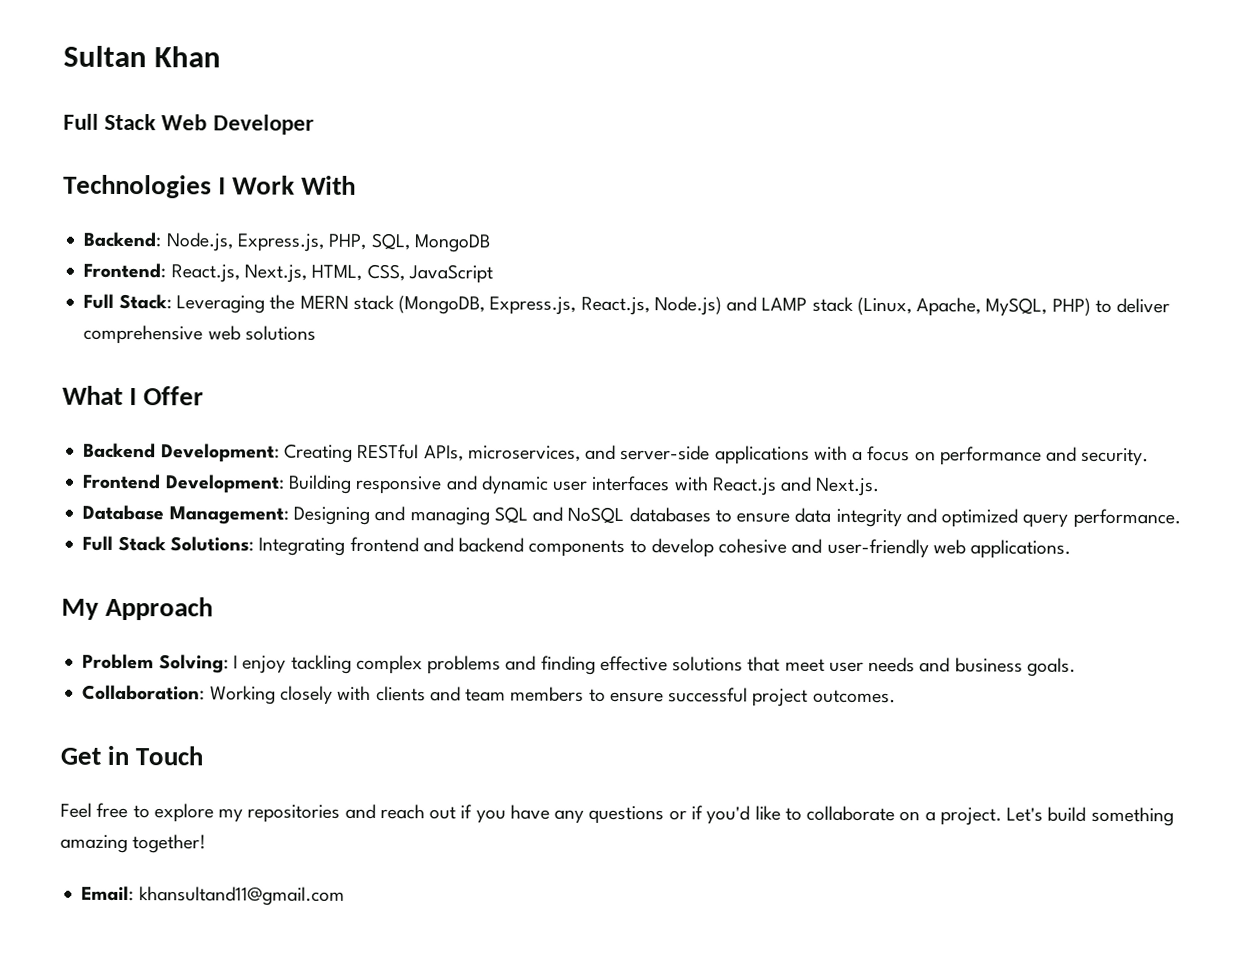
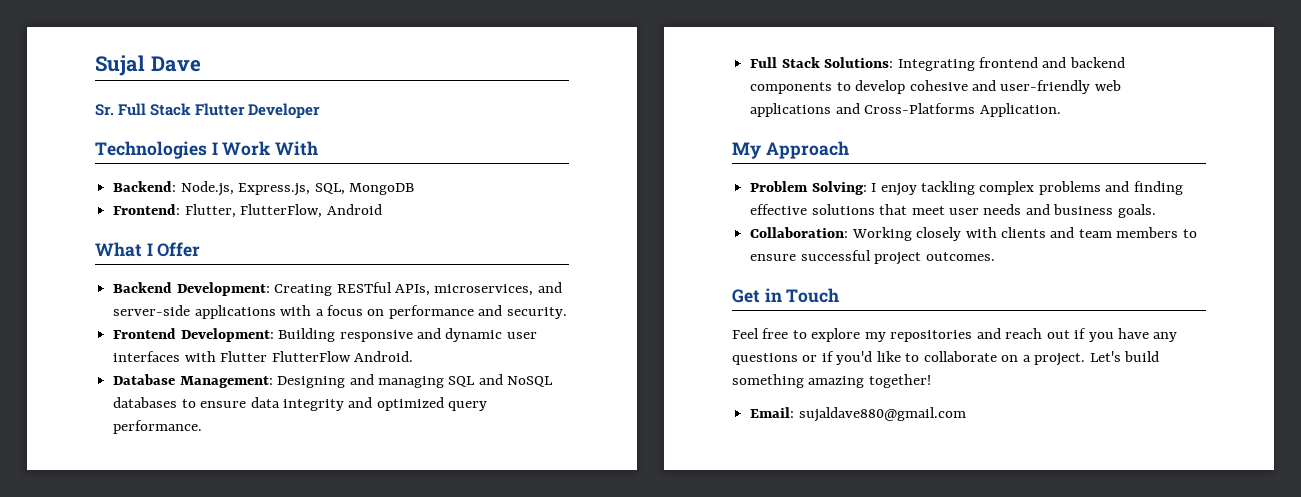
[63,45,222,68] [63,113,208,131] Sultan Khan // Full Stack Web -> [95,55,201,76] [95,103,246,116] Sujal Dave // Sr. Full Stack Flutter
[328,233,367,250] PHP, -> (311, 189) none
[170,263,493,284] [83,293,1171,317] [83,324,316,345] React.js, Next.js, HTML, CSS, JavaScript // Full Stack: Leveraging the MERN stack (MongoDB, Express.js, React.js, Node.js) and LAMP stack (Linux, Apache, MySQL, PHP) to deliver comprehensive web solutions -> [184,204,382,218] Flutter, FlutterFlow, Android
[711,476,881,497] React.js and Next.js. -> [220,351,413,362] Flutter FlutterFlow Android.
[970,539,1072,559] applications. -> [750,103,1061,117] applications and Cross-Platforms Application.
[138,886,345,906] khansultand11@gmail.com -> [798,407,966,422] sujaldave880@gmail.com

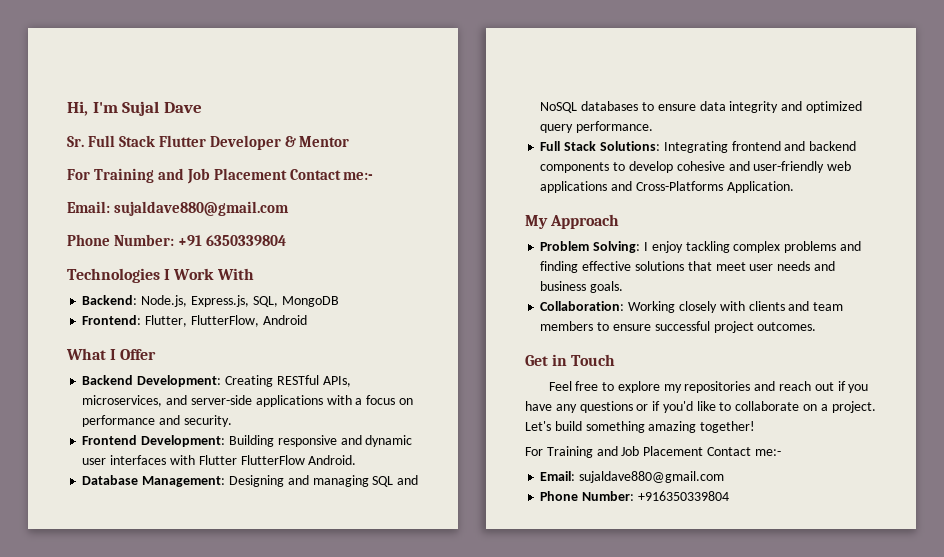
(95, 65) none -> [67,101,118,116] Hi, I'm
(321, 111) none -> [284,136,350,147] [67,168,374,184] [67,201,289,216] [67,234,286,246] & Mentor // For Training and Job Placement Contact me:- // Email: sujaldave880@gmail.com // Phone Number: +91 6350339804
[750,407,966,422] // Email: sujaldave880@gmail.com -> [525,446,781,458] [540,471,725,483] [540,491,729,501] // For Training and Job Placement Contact me:- // Email: sujaldave880@gmail.com // Phone Number: +916350339804

